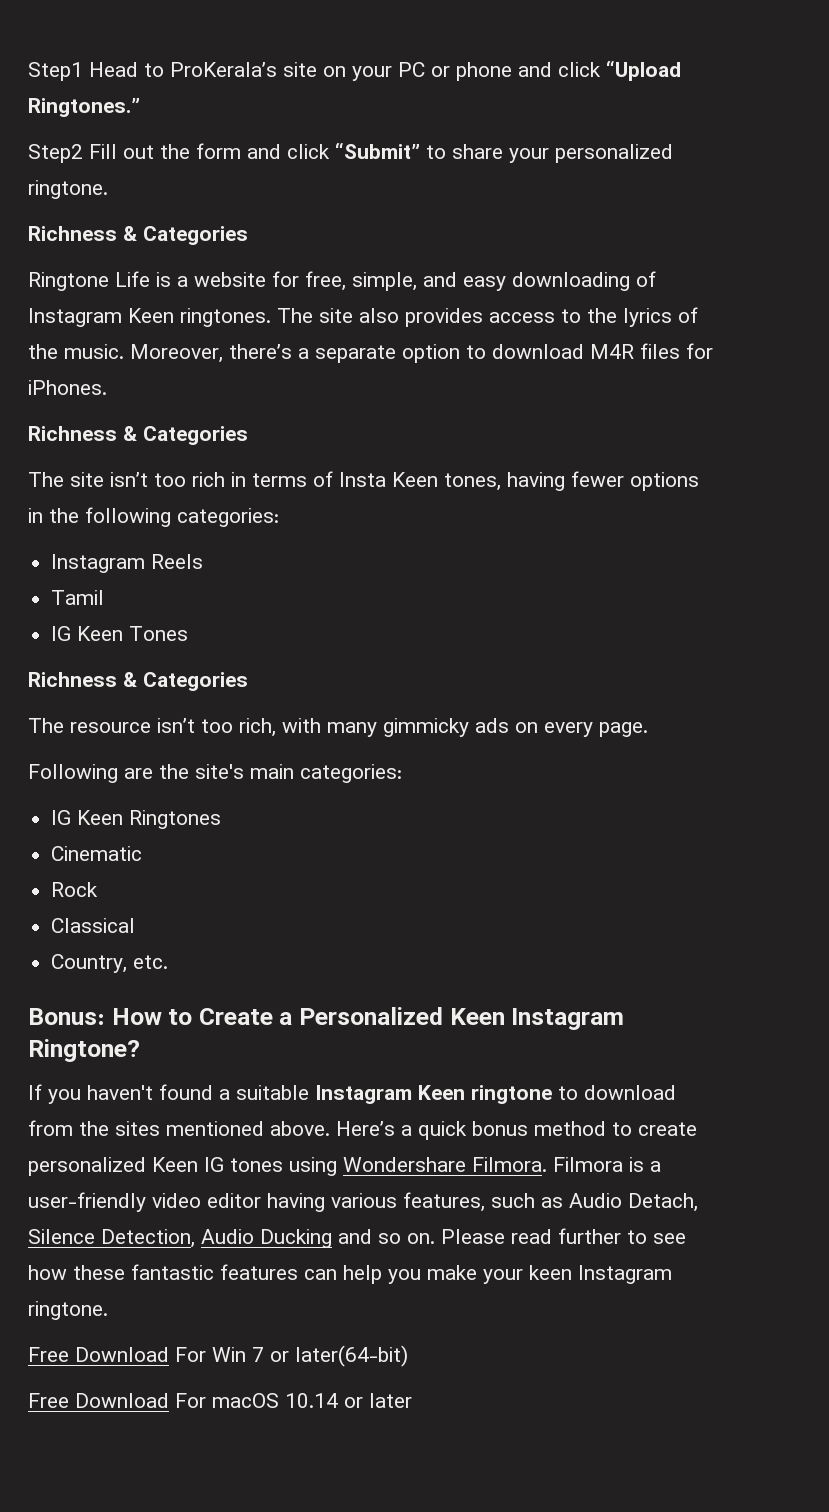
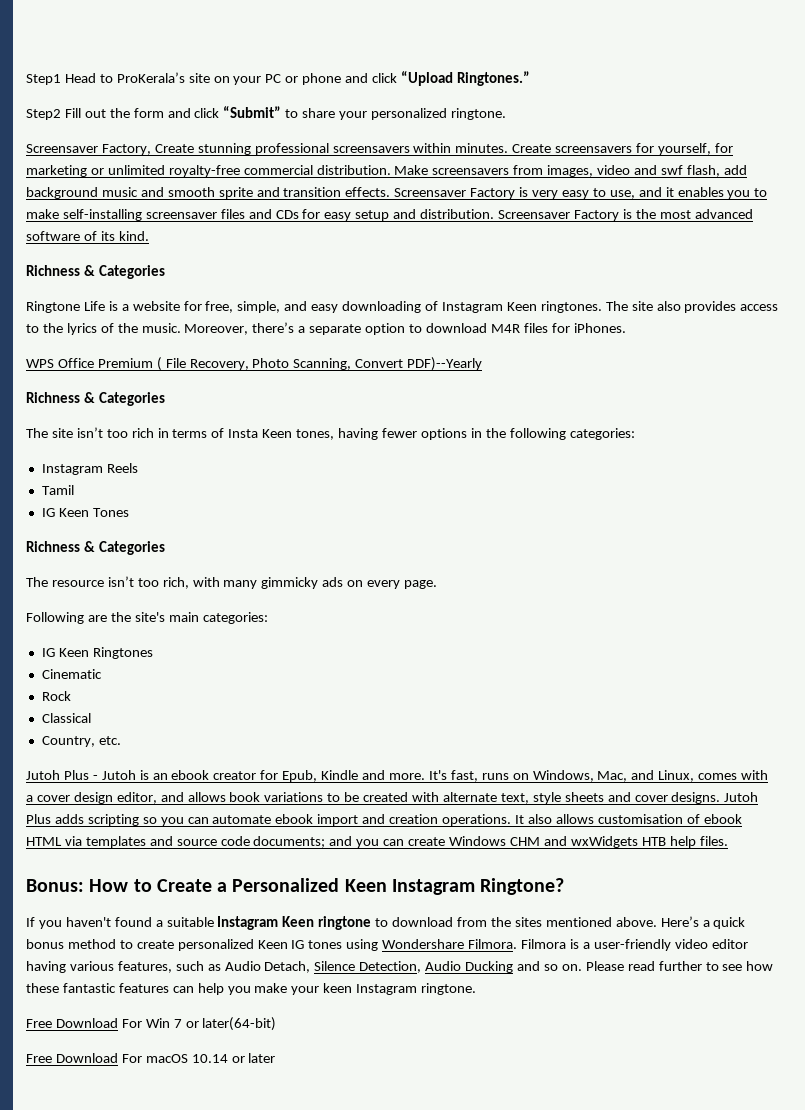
(108, 189) none -> [26,143,733,155] [26,165,747,177] [26,187,768,199] [26,209,753,221] [26,231,149,241] // Screensaver Factory, Create stunning professional screensavers within minutes. Create screensavers for yourself, for marketing or unlimited royalty-free commercial distribution. Make screensavers from images, video and swf flash, add background music and smooth sprite and transition effects. Screensaver Factory is very easy to use, and it enables you to make self-installing screensaver files and CDs for easy setup and distribution. Screensaver Factory is the most advanced software of its kind.
(107, 387) none -> [26,357,483,371] // WPS Office Premium ( File Recovery, Photo Scanning, Convert PDF)--Yearly
(169, 962) none -> [26,770,769,782] [26,792,759,804] [26,814,742,826] [26,836,728,848] // Jutoh Plus - Jutoh is an ebook creator for Epub, Kindle and more. It's fast, runs on Windows, Mac, and Linux, comes with a cover design editor, and allows book variations to be created with alternate text, style sheets and cover designs. Jutoh Plus adds scripting so you can automate ebook import and creation operations. It also allows customisation of ebook HTML via templates and source code documents; and you can create Windows CHM and wxWidgets HTB help files.

